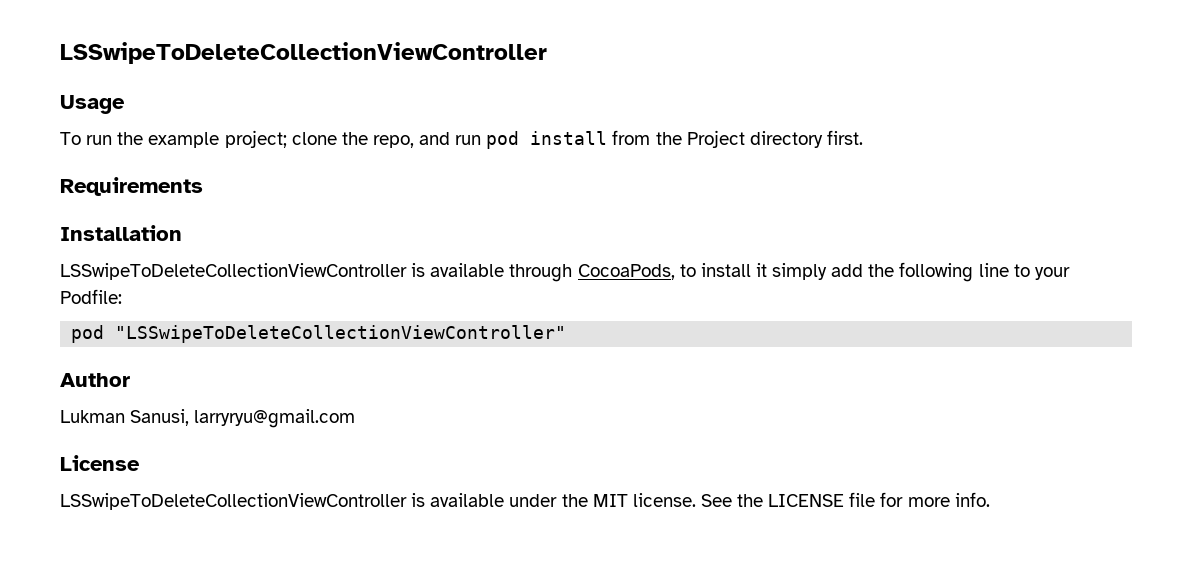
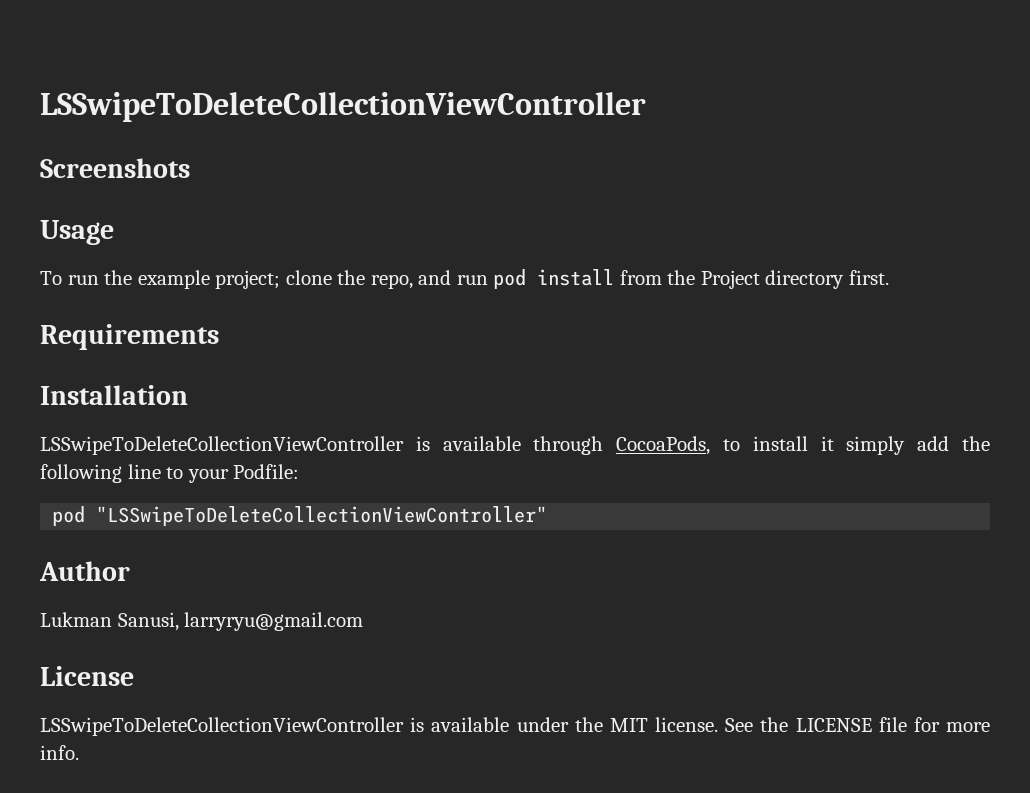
[60,42,547,64] LSSwipeToDeleteCollectionViewController -> [40,92,646,122] [40,158,190,178] LSSwipeToDeleteCollectionViewController // Screenshots

